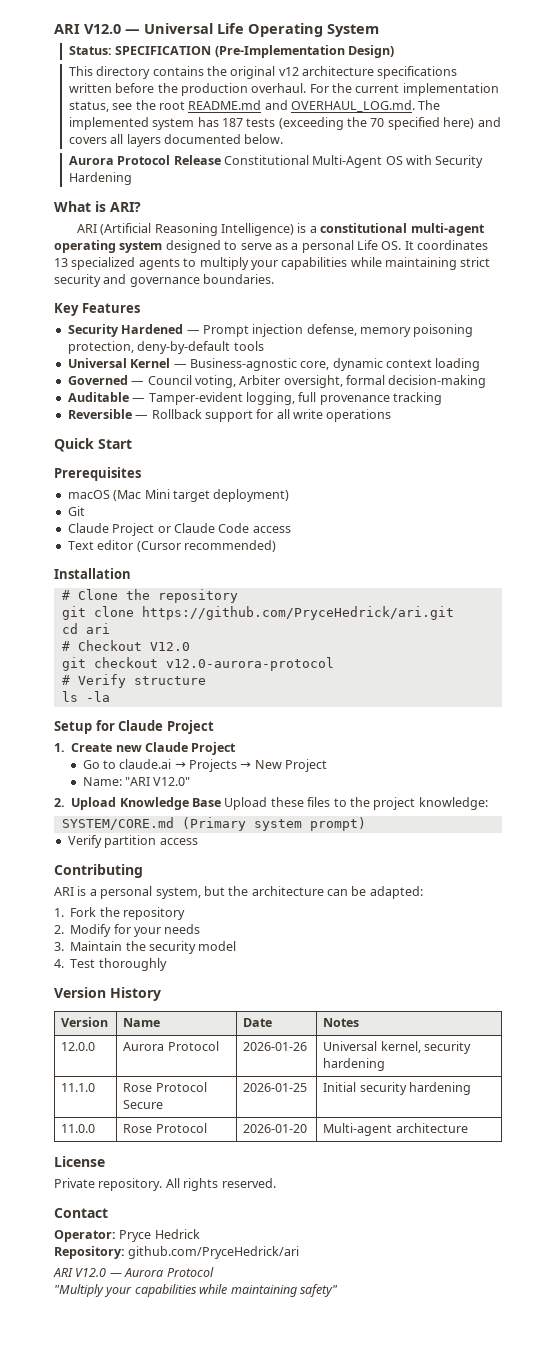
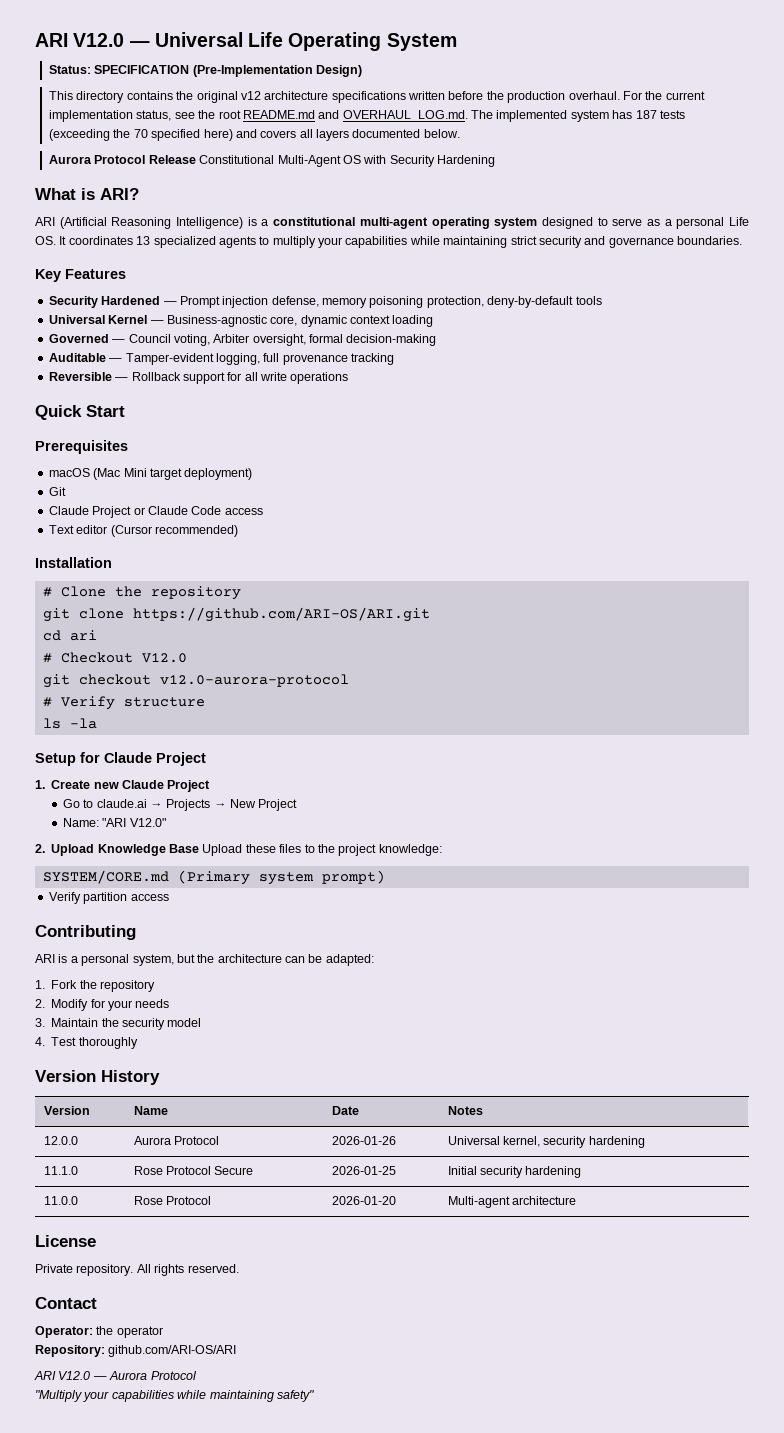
[141,606,454,620] https://github.com/PryceHedrick/ari.git -> [132,607,430,622] https://github.com/ARI-OS/ARI.git
[119,1229,200,1242] Pryce Hedrick -> [96,1326,163,1338] the operator
[128,1246,300,1259] github.com/PryceHedrick/ari -> [108,1345,237,1357] github.com/ARI-OS/ARI

